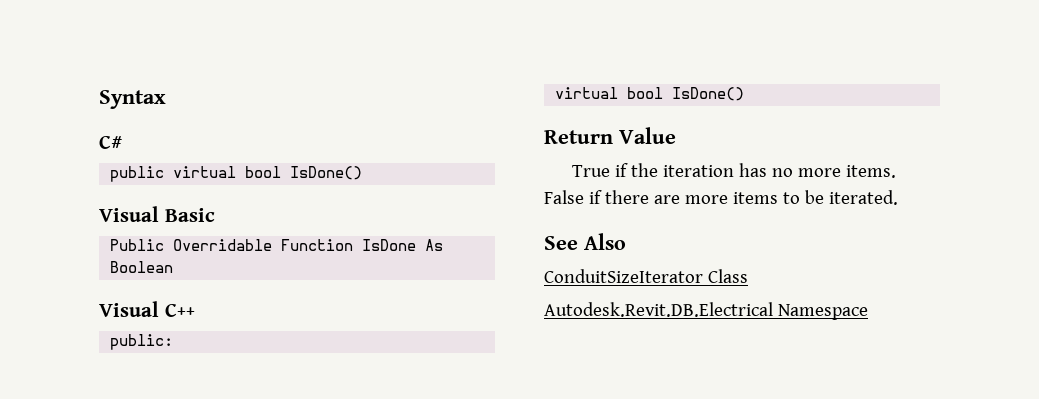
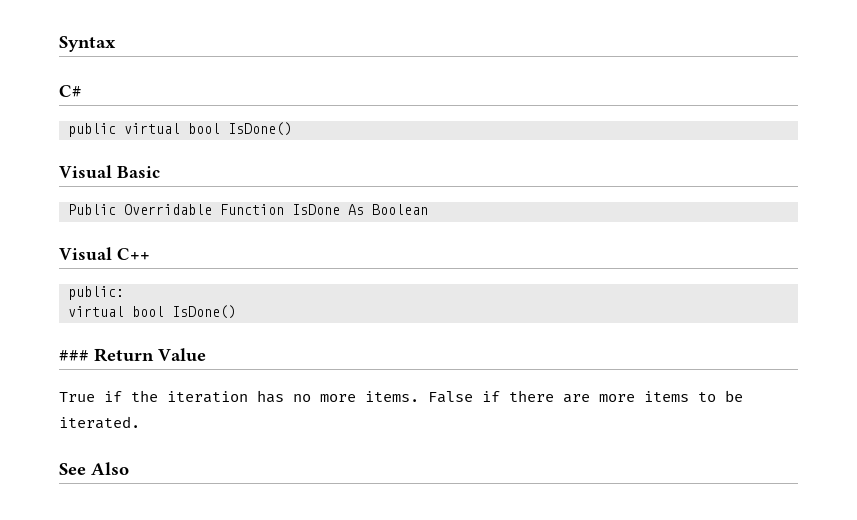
(745, 94) none -> [59,350,89,361] ###
[544,269,748,283] [544,302,868,320] // ConduitSizeIterator Class // Autodesk.Revit.DB.Electrical Namespace -> (129, 468) none

